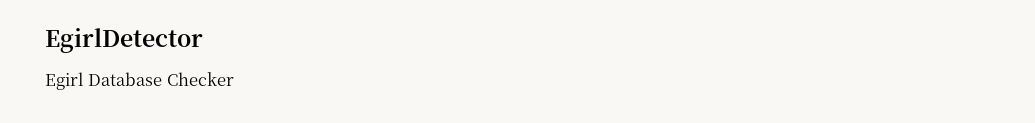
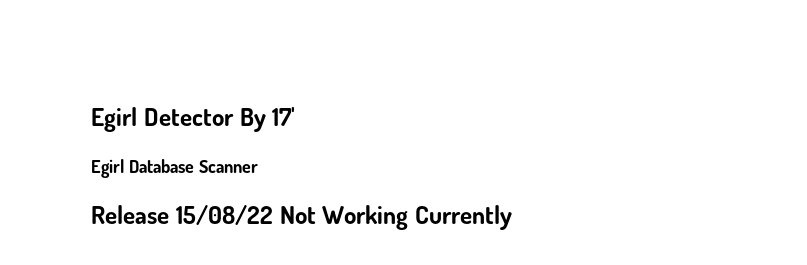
[45,28,203,53] [45,72,234,90] EgirlDetector // Egirl Database Checker -> [91,107,296,132] [91,159,258,178] [91,205,512,230] Egirl Detector By 17' // Egirl Database Scanner // Release 15/08/22 Not Working Currently

